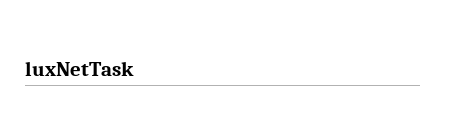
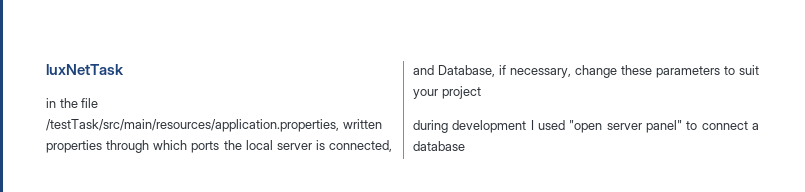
(134, 68) none -> [46,98,99,108] [46,119,382,132] [46,140,392,153] [413,65,759,78] [413,86,481,99] [413,120,759,133] [413,141,465,151] // in the file /testTask/src/main/resources/application.properties, written properties through which ports the local server is connected, and Database, if necessary, change these parameters to suit your project // during development I used "open server panel" to connect a database

